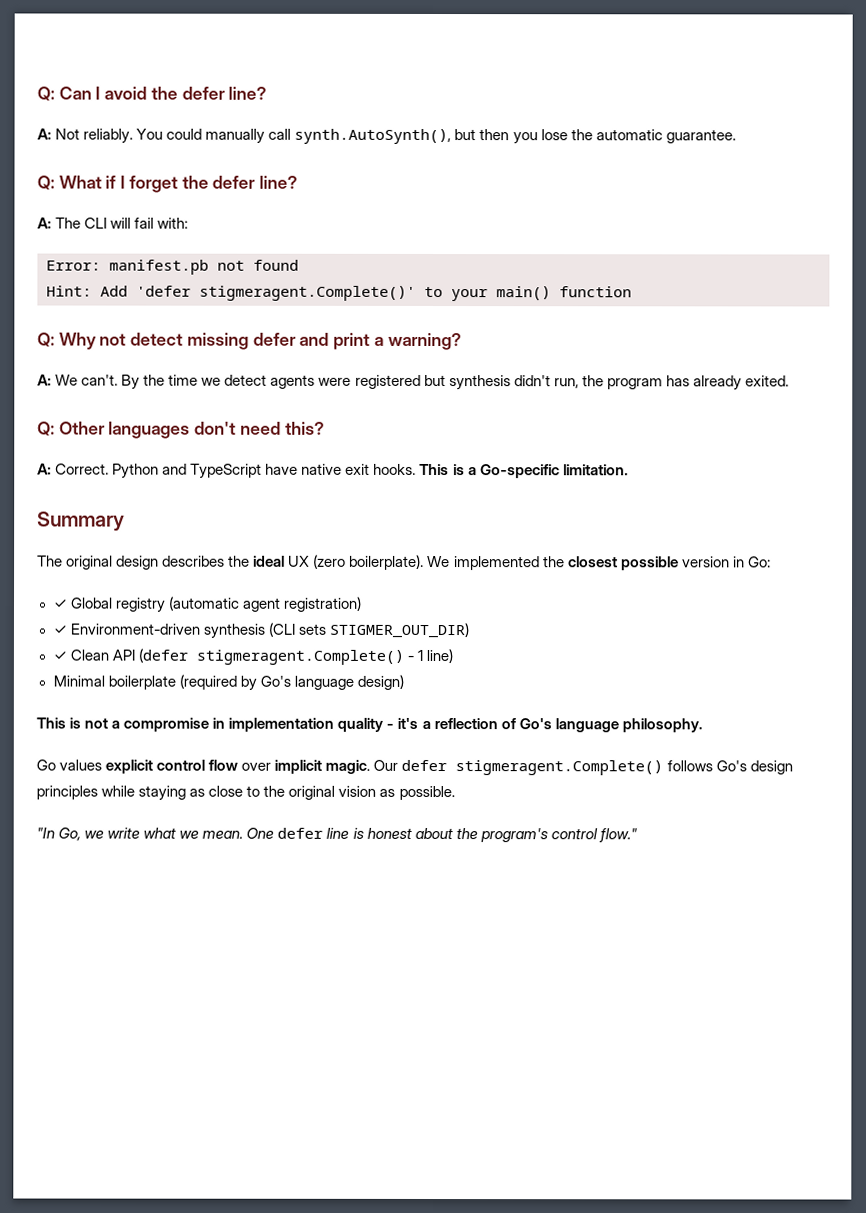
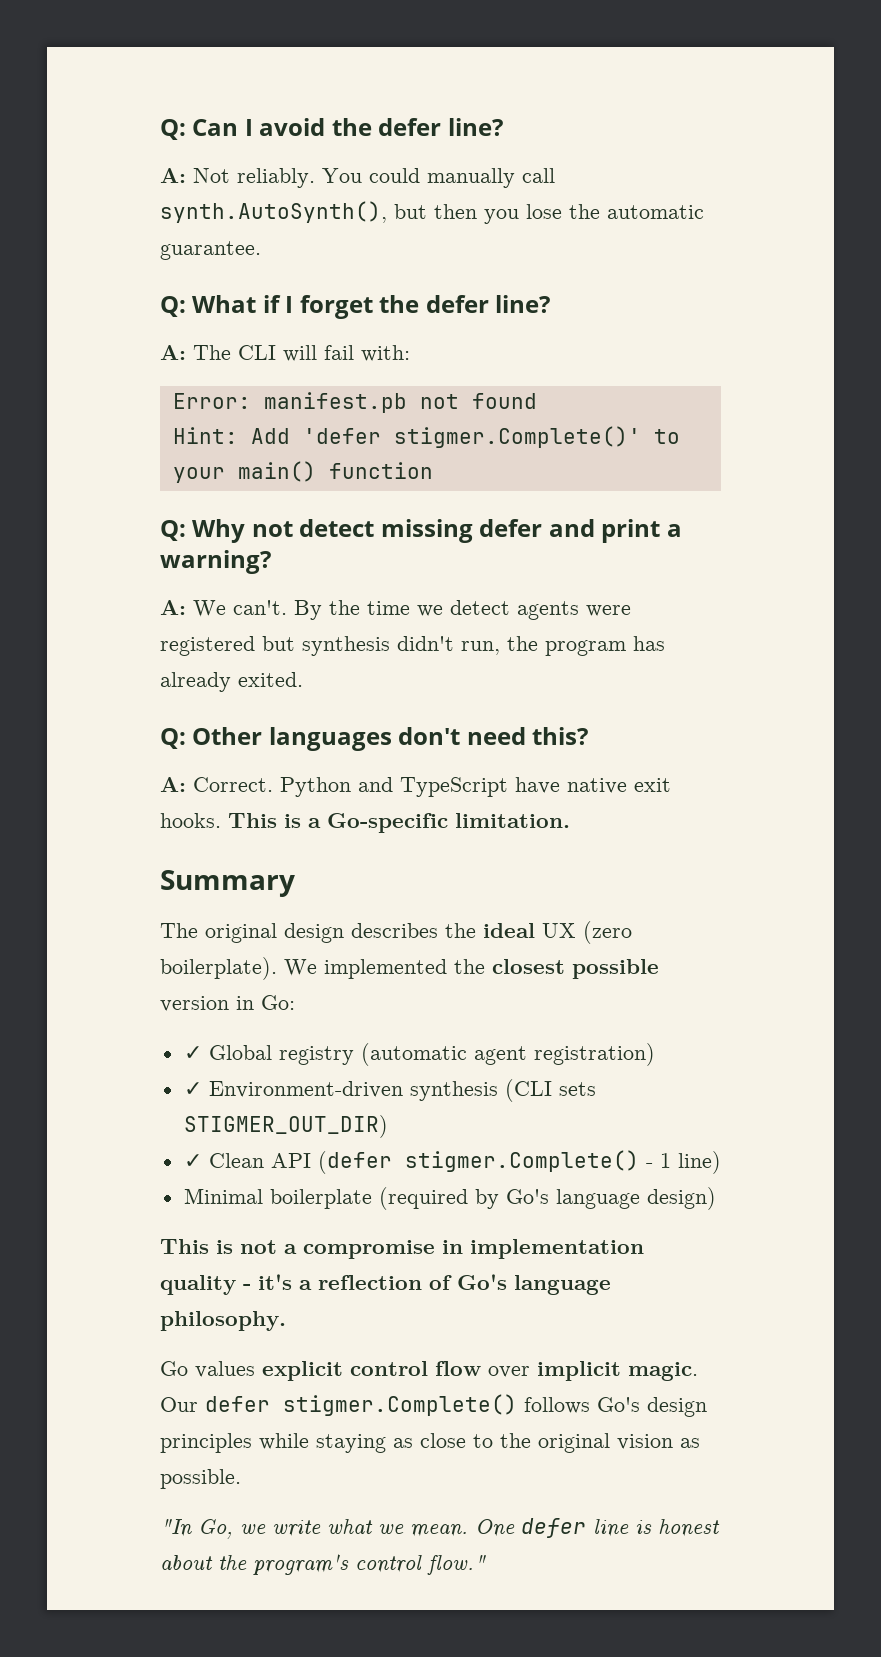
[199,285,416,301] stigmeragent.Complete()' -> [393,426,641,448] stigmer.Complete()'
[195,649,404,665] stigmeragent.Complete() -> [404,1150,639,1172] stigmer.Complete()
[455,760,664,776] stigmeragent.Complete() -> [283,1394,517,1416] stigmer.Complete()

